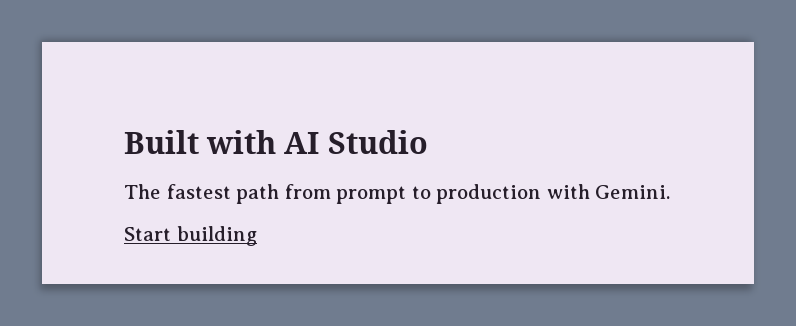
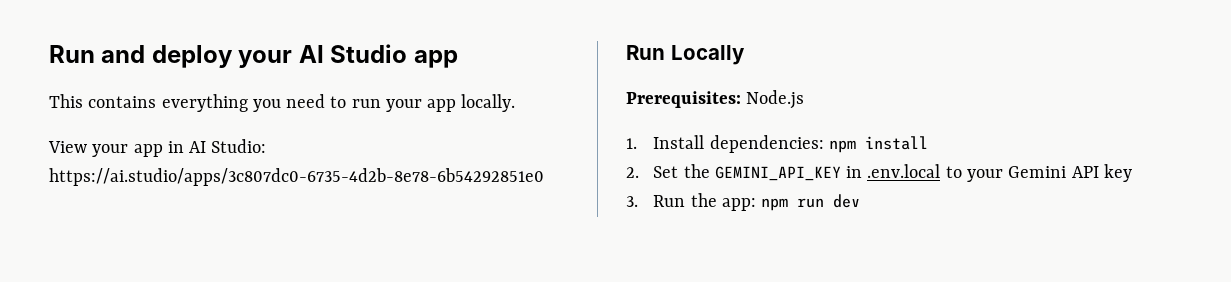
[124,130,428,154] [124,184,671,204] [124,226,257,246] Built with AI Studio // The fastest path from prompt to production with Gemini. // Start building -> [49,44,458,68] [49,94,516,112] [48,139,267,157] [49,168,544,186] [626,45,745,65] [626,90,805,109] [626,135,928,153] [626,164,1132,182] [626,193,861,211] Run and deploy your AI Studio app // This contains everything you need to run your app locally. // View your app in AI Studio: https://ai.studio/apps/3c807dc0-6735-4d2b-8e78-6b54292851e0 // Run Locally // Prerequisites: Node.js // 1. Install dependencies: npm install // 2. Set the GEMINI_API_KEY in .env.local to your Gemini API key // 3. Run the app: npm run dev

